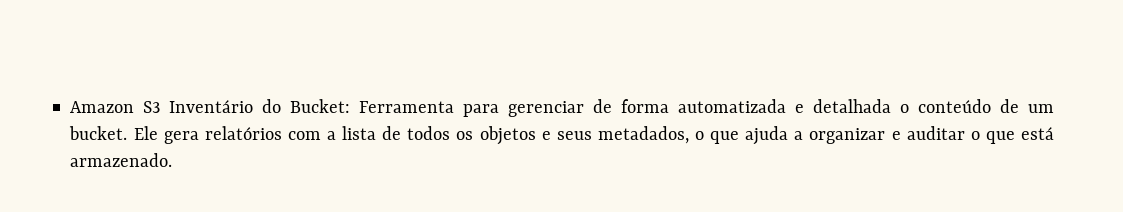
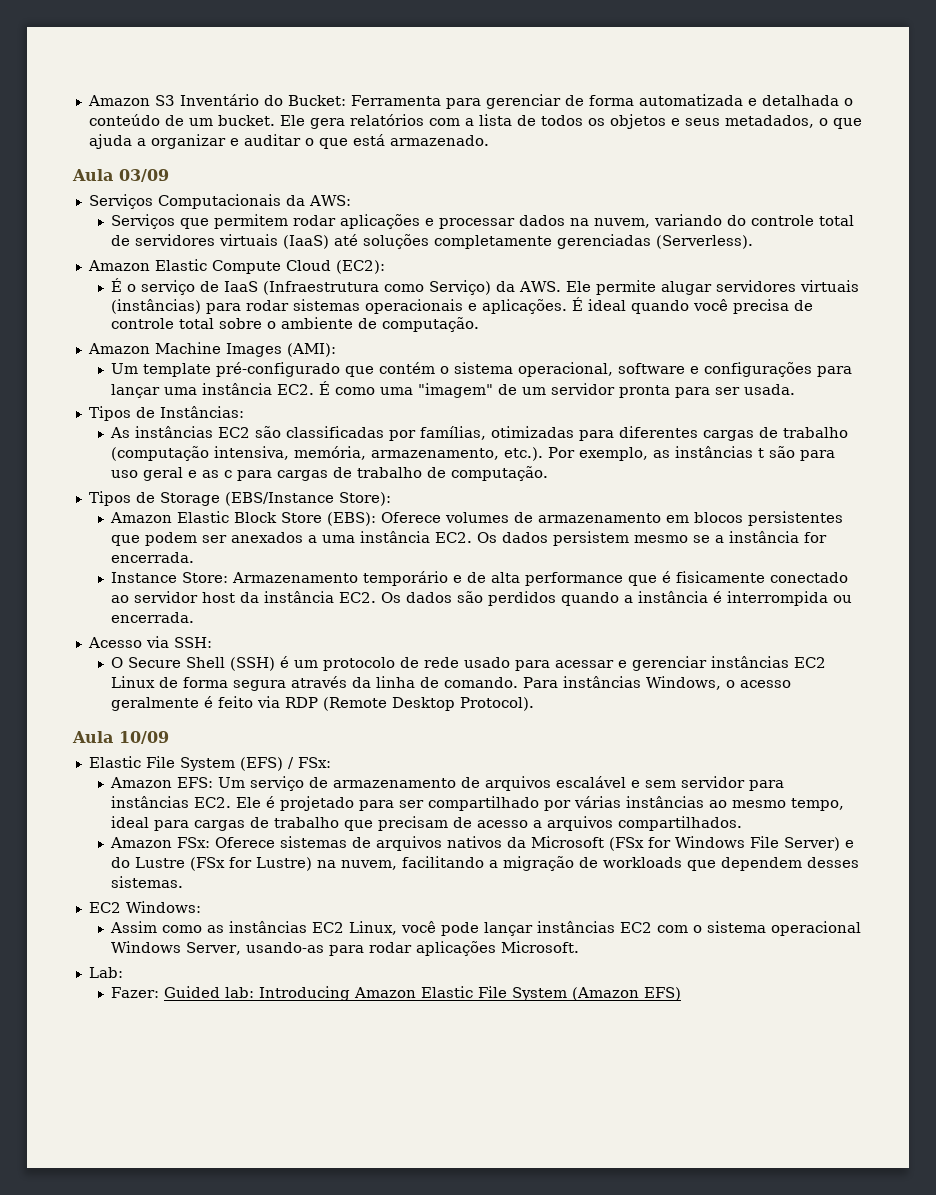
(173, 160) none -> [72,169,169,182] [88,194,351,209] [110,214,854,229] [110,234,753,249] [87,259,385,274] [110,278,859,295] [110,297,813,314] [110,317,479,332] [87,342,336,357] [110,362,852,377] [110,381,795,398] [88,406,244,421] [109,426,848,441] [110,446,835,461] [110,466,548,481] [88,491,391,506] [109,511,843,526] [110,531,827,546] [110,552,194,563] [110,571,848,586] [110,591,852,606] [110,612,194,623] [87,636,212,648] [110,656,826,671] [110,676,791,691] [110,696,534,711] [72,731,169,744] [88,756,331,771] [109,776,784,791] [110,796,844,811] [110,816,742,831] [109,836,854,851] [110,856,859,871] [110,876,183,888] [88,901,201,913] [109,921,861,936] [110,941,579,956] [88,967,123,978] [110,986,681,1001] // Aula 03/09 // Serviços Computacionais da AWS: // Serviços que permitem rodar aplicações e processar dados na nuvem, variando do controle total de servidores virtuais (IaaS) até soluções completamente gerenciadas (Serverless). // Amazon Elastic Compute Cloud (EC2): // É o serviço de IaaS (Infraestrutura como Serviço) da AWS. Ele permite alugar servidores virtuais (instâncias) para rodar sistemas operacionais e aplicações. É ideal quando você precisa de controle total sobre o ambiente de computação. // Amazon Machine Images (AMI): // Um template pré-configurado que contém o sistema operacional, software e configurações para lançar uma instância EC2. É como uma "imagem" de um servidor pronta para ser usada. // Tipos de Instâncias: // As instâncias EC2 são classificadas por famílias, otimizadas para diferentes cargas de trabalho (computação intensiva, memória, armazenamento, etc.). Por exemplo, as instâncias t são para uso geral e as c para cargas de trabalho de computação. // Tipos de Storage (EBS/Instance Store): // Amazon Elastic Block Store (EBS): Oferece volumes de armazenamento em blocos persistentes que podem ser anexados a uma instância EC2. Os dados persistem mesmo se a instância for encerrada. // Instance Store: Armazenamento temporário e de alta performance que é fisicamente conectado ao servidor host da instância EC2. Os dados são perdidos quando a instância é interrompida ou encerrada. // Acesso via SSH: // O Secure Shell (SSH) é um protocolo de rede usado para acessar e gerenciar instâncias EC2 Linux de forma segura através da linha de comando. Para instâncias Windows, o acesso geralmente é feito via RDP (Remote Desktop Protocol). // Aula 10/09 // Elastic File System (EFS) / FSx: // Amazon EFS: Um serviço de armazenamento de arquivos escalável e sem servidor para instâncias EC2. Ele é projetado para ser compartilhado por várias instâncias ao mesmo tempo, ideal para cargas de trabalho que precisam de acesso a arquivos compartilhados. // Amazon FSx: Oferece sistemas de arquivos nativos da Microsoft (FSx for Windows File Server) e do Lustre (FSx for Lustre) na nuvem, facilitando a migração de workloads que dependem desses sistemas. // EC2 Windows: // Assim como as instâncias EC2 Linux, você pode lançar instâncias EC2 com o sistema operacional Windows Server, usando-as para rodar aplicações Microsoft. // Lab: // Fazer: Guided lab: Introducing Amazon Elastic File System (Amazon EFS)

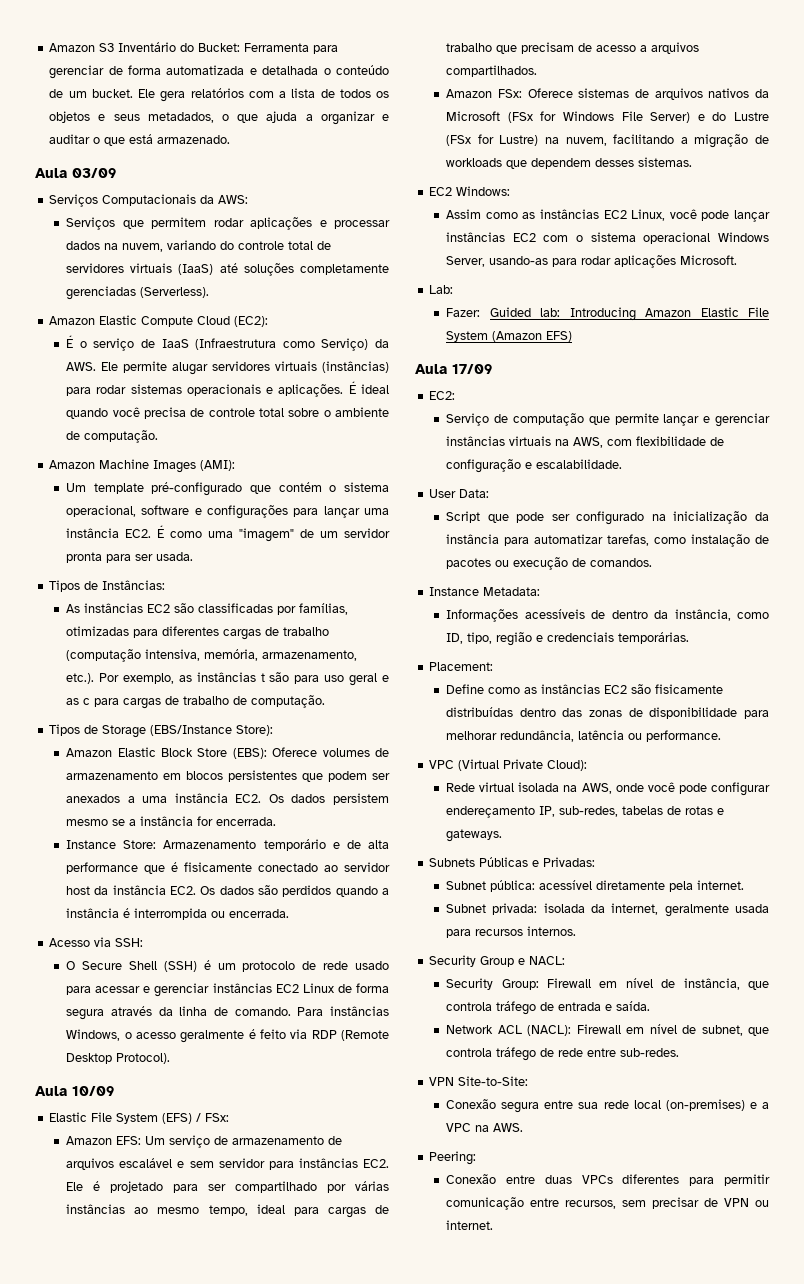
(681, 994) none -> [415,364,492,374] [429,391,456,400] [446,413,770,427] [446,436,725,448] [446,459,623,473] [429,489,490,498] [446,511,769,525] [446,534,769,547] [446,557,653,570] [429,587,541,596] [446,609,769,622] [446,632,690,646] [429,662,494,671] [446,684,724,694] [446,707,769,719] [446,730,722,742] [429,759,588,771] [446,782,770,796] [446,806,725,818] [446,829,503,842] [429,857,596,867] [446,880,745,892] [446,903,769,917] [446,926,577,938] [429,955,566,967] [446,978,769,990] [446,1001,651,1015] [446,1024,769,1036] [446,1047,680,1061] [429,1076,529,1086] [446,1099,769,1113] [446,1123,524,1132] [429,1151,477,1165] [446,1174,770,1186] [446,1197,769,1210] [446,1220,494,1230] // Aula 17/09 // EC2: // Serviço de computação que permite lançar e gerenciar instâncias virtuais na AWS, com flexibilidade de configuração e escalabilidade. // User Data: // Script que pode ser configurado na inicialização da instância para automatizar tarefas, como instalação de pacotes ou execução de comandos. // Instance Metadata: // Informações acessíveis de dentro da instância, como ID, tipo, região e credenciais temporárias. // Placement: // Define como as instâncias EC2 são fisicamente distribuídas dentro das zonas de disponibilidade para melhorar redundância, latência ou performance. // VPC (Virtual Private Cloud): // Rede virtual isolada na AWS, onde você pode configurar endereçamento IP, sub-redes, tabelas de rotas e gateways. // Subnets Públicas e Privadas: // Subnet pública: acessível diretamente pela internet. // Subnet privada: isolada da internet, geralmente usada para recursos internos. // Security Group e NACL: // Security Group: Firewall em nível de instância, que controla tráfego de entrada e saída. // Network ACL (NACL): Firewall em nível de subnet, que controla tráfego de rede entre sub-redes. // VPN Site-to-Site: // Conexão segura entre sua rede local (on-premises) e a VPC na AWS. // Peering: // Conexão entre duas VPCs diferentes para permitir comunicação entre recursos, sem precisar de VPN ou internet.

